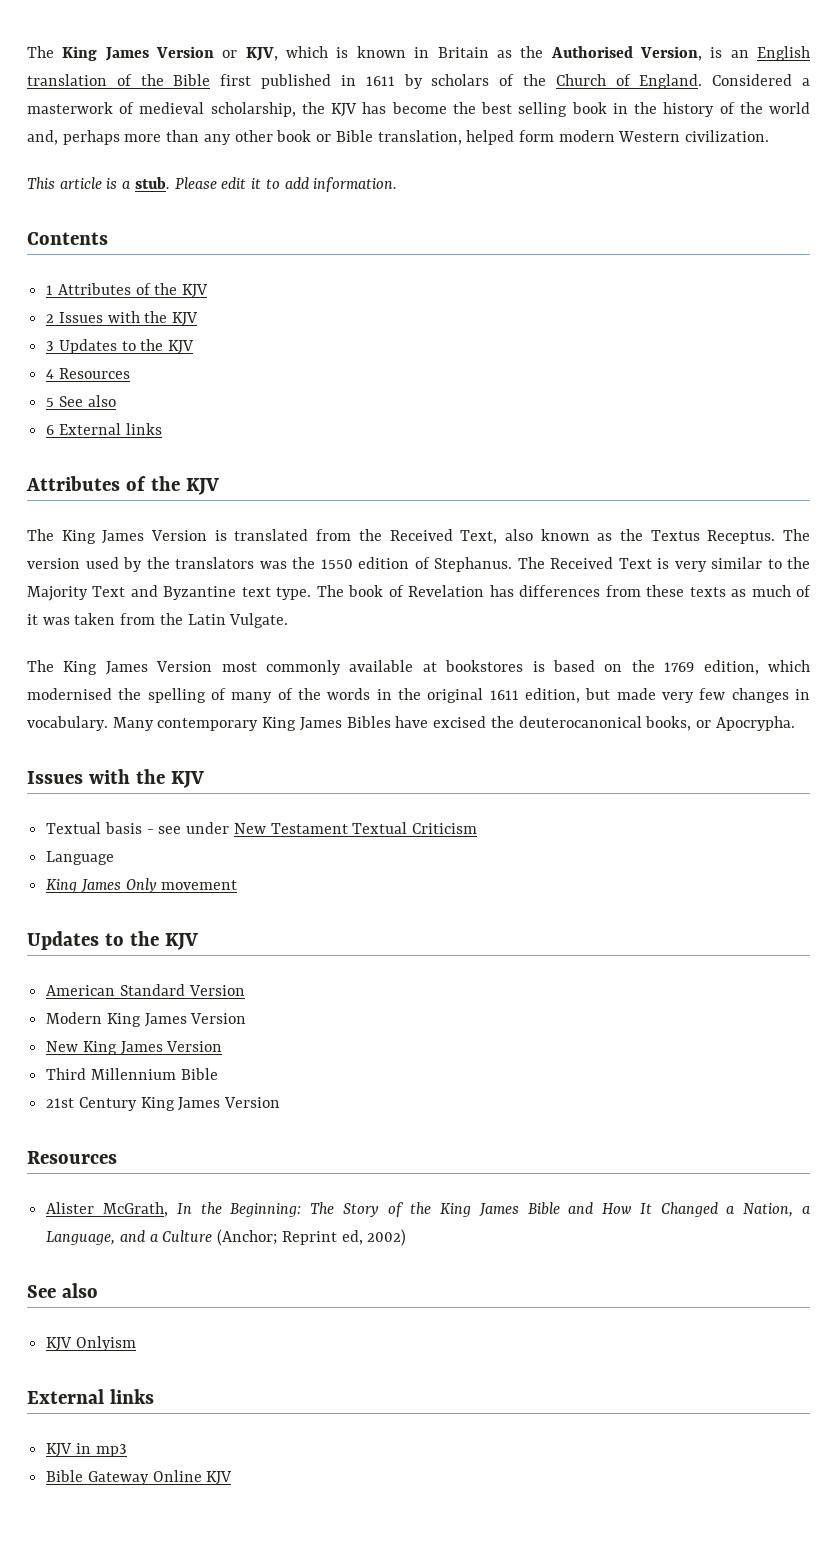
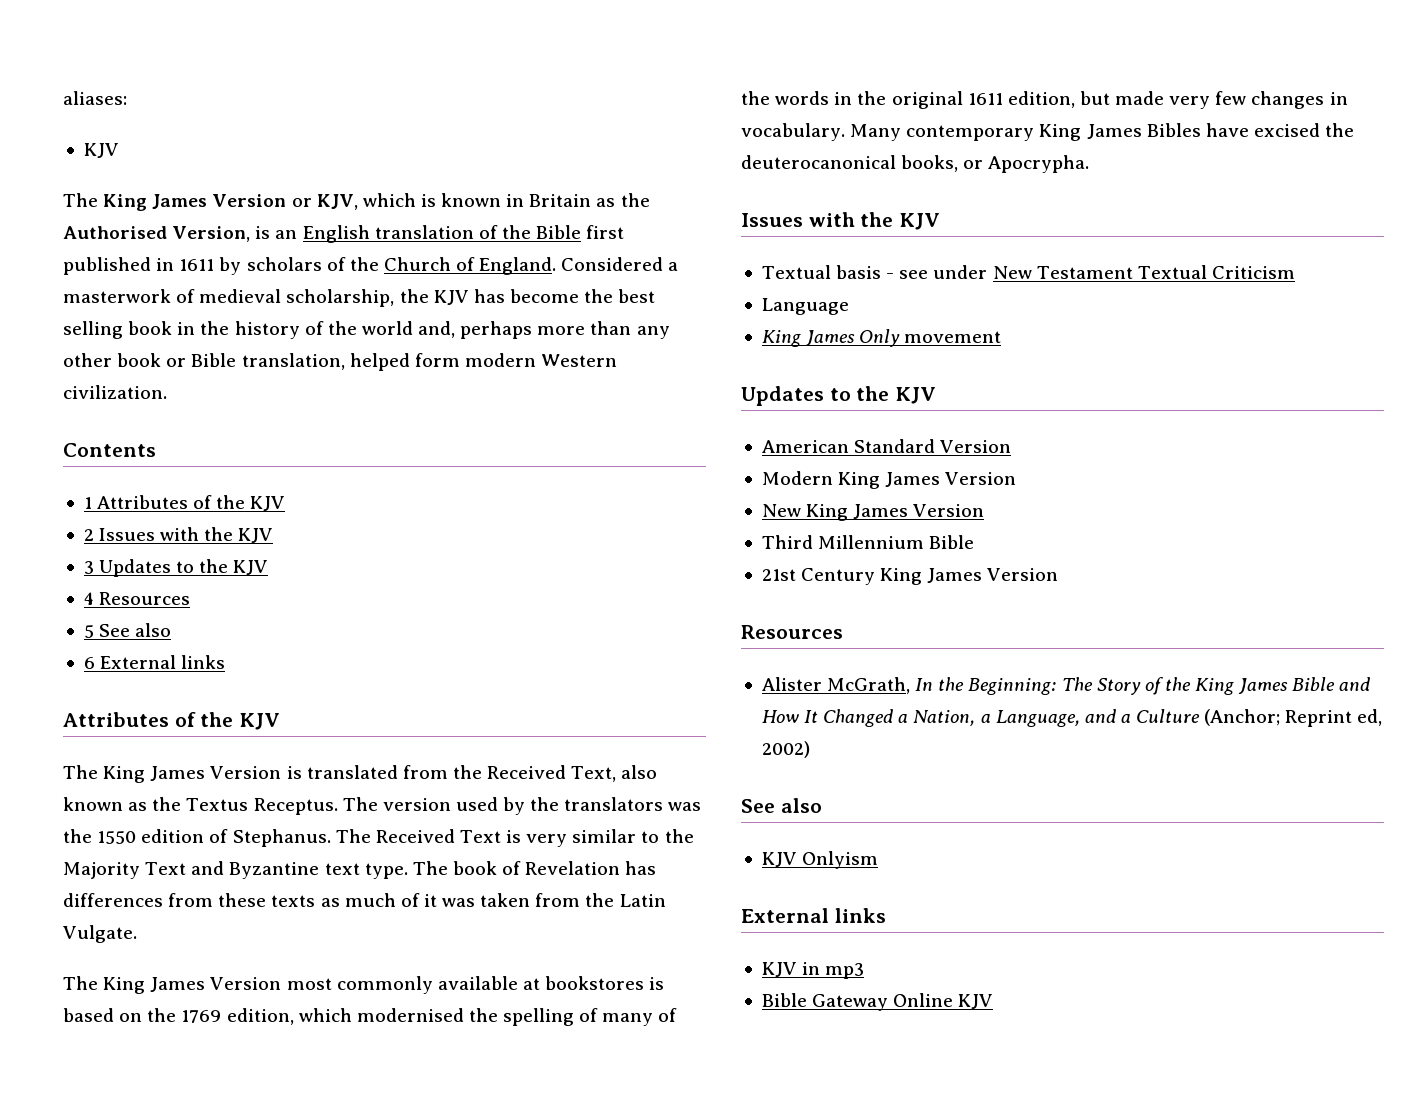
(27, 52) none -> [63,91,127,105] [83,143,119,158] aliases: // KJV //
[27,177,398,192] // This article is a stub. Please edit it to add information. -> (167, 392) none

